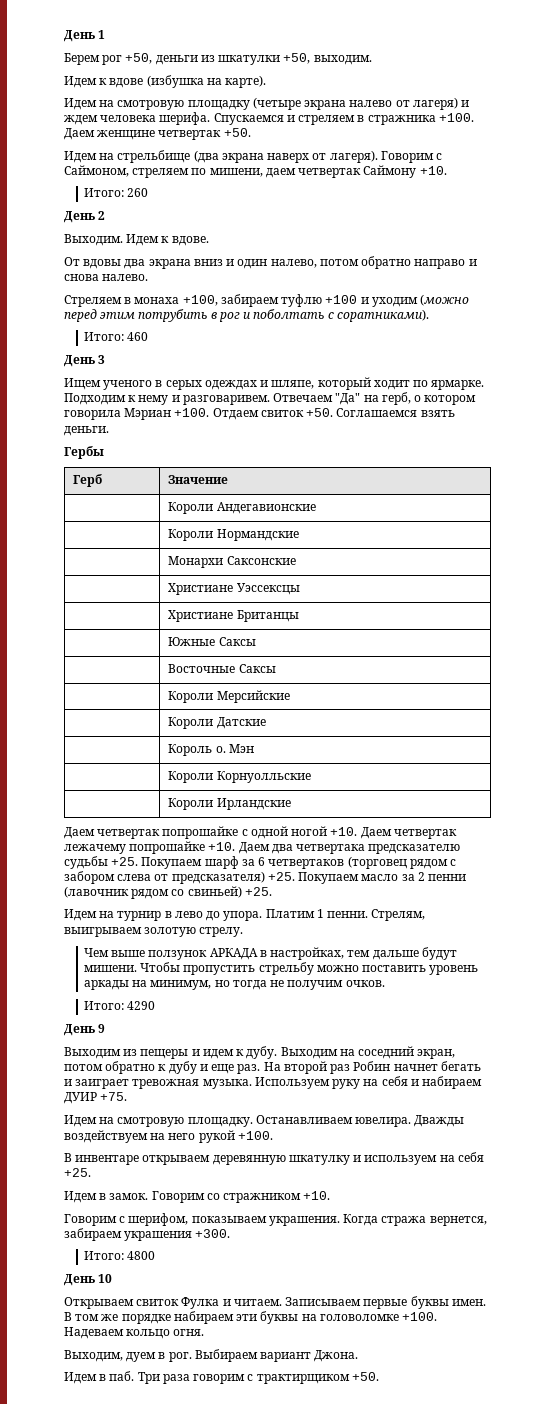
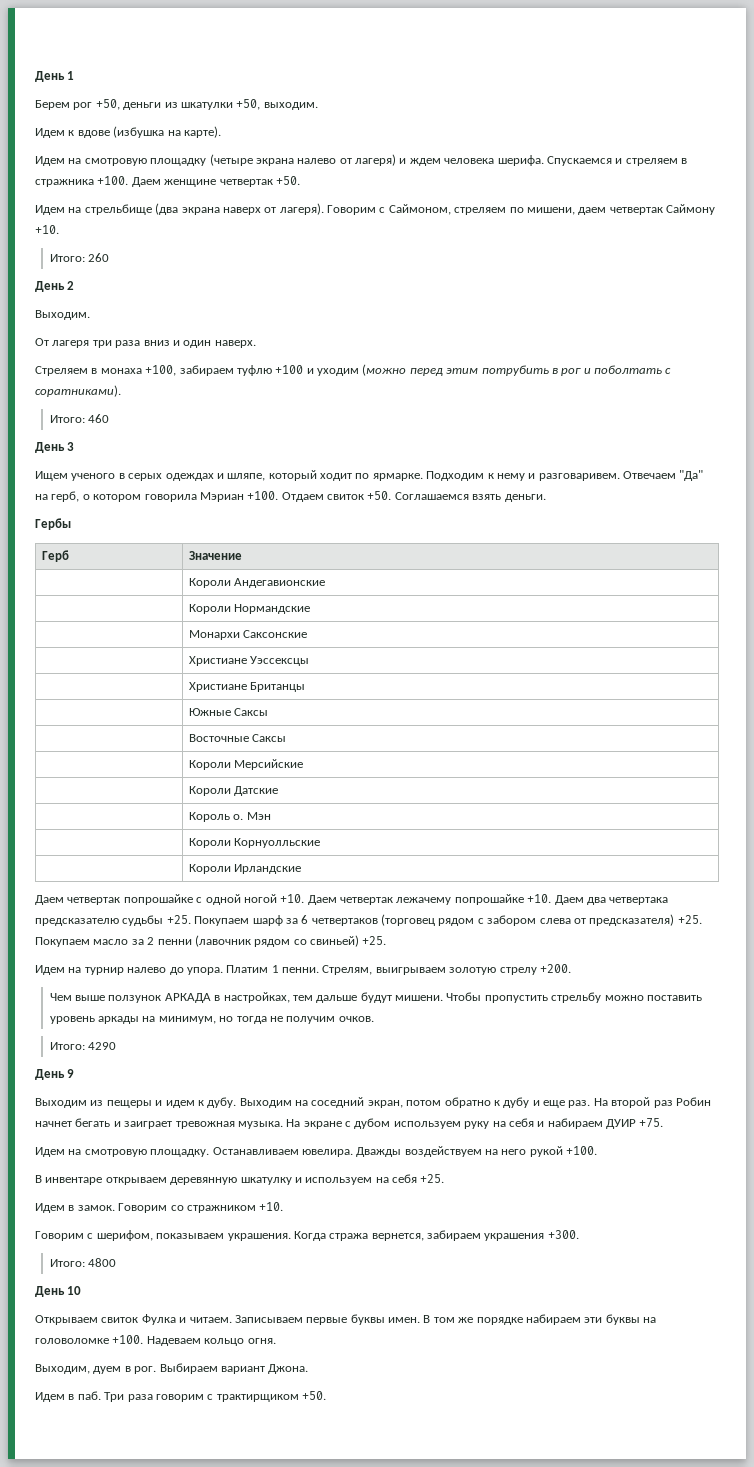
[126,234,209,246] [64,256,477,269] [64,274,149,281] Идем к вдове. // От вдовы два экрана вниз и один налево, потом обратно направо и снова налево. -> [35,338,256,348] // От лагеря три раза вниз и один наверх.
[164,911,203,918] в лево -> [127,967,167,973] налево
[199,927,244,937] стрелу. -> [499,964,571,975] стрелу +200.
[254,1077,330,1089] Используем -> [286,1118,461,1129] На экране с дубом используем

